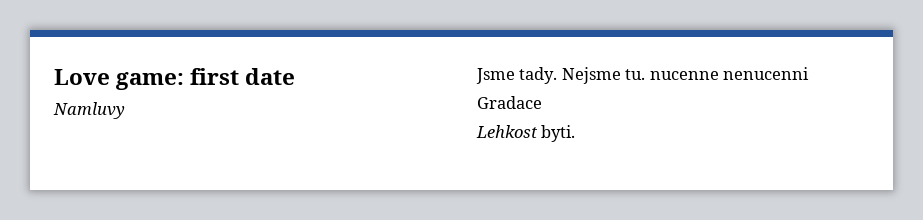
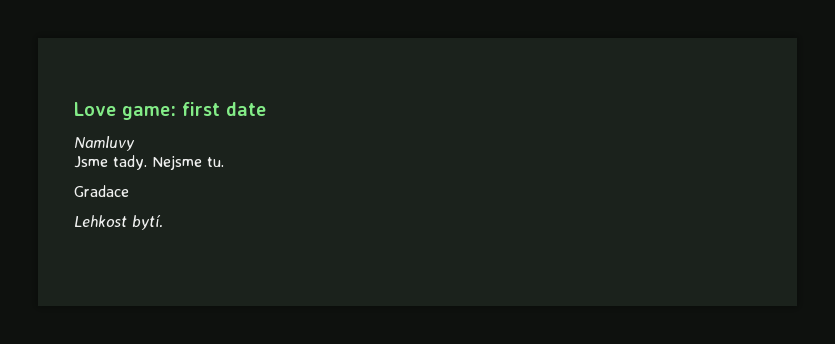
[649,67,810,80] nucenne nenucenni -> (224, 162) none
[541,125,576,142] byti. -> [132,215,163,230] bytí.

